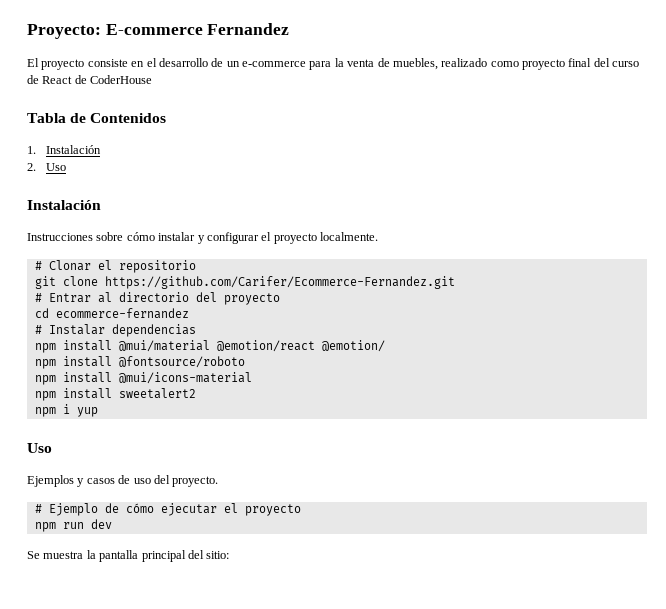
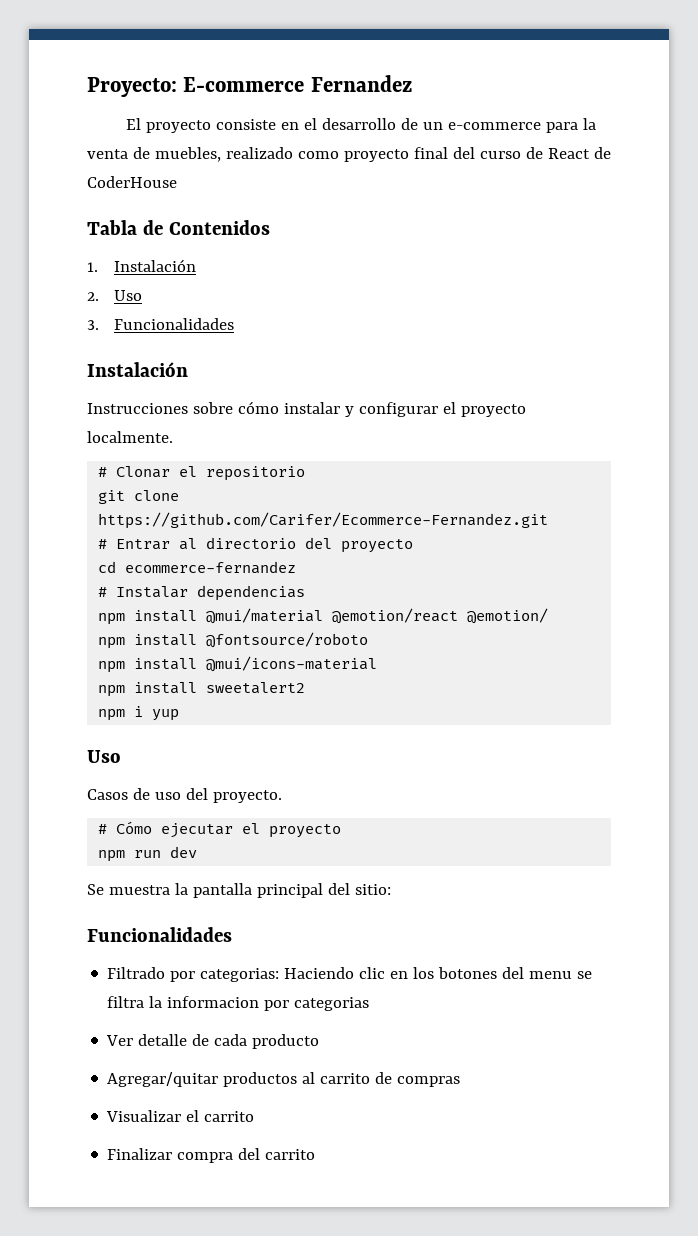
(66, 167) none -> [87,318,235,330] // 3. Funcionalidades
[27,475,115,487] Ejemplos y casos -> [87,789,128,800] Casos
[48,503,154,516] Ejemplo de cómo -> [116,821,153,834] Cómo
(230, 555) none -> [87,927,232,942] [107,967,593,982] [107,996,370,1011] [106,1034,320,1049] [107,1072,461,1087] [106,1110,255,1122] [107,1148,316,1163] // Funcionalidades // Filtrado por categorias: Haciendo clic en los botones del menu se filtra la informacion por categorias // Ver detalle de cada producto // Agregar/quitar productos al carrito de compras // Visualizar el carrito // Finalizar compra del carrito

